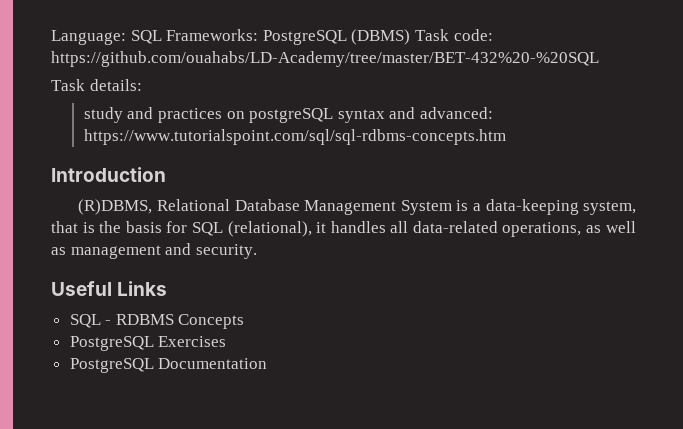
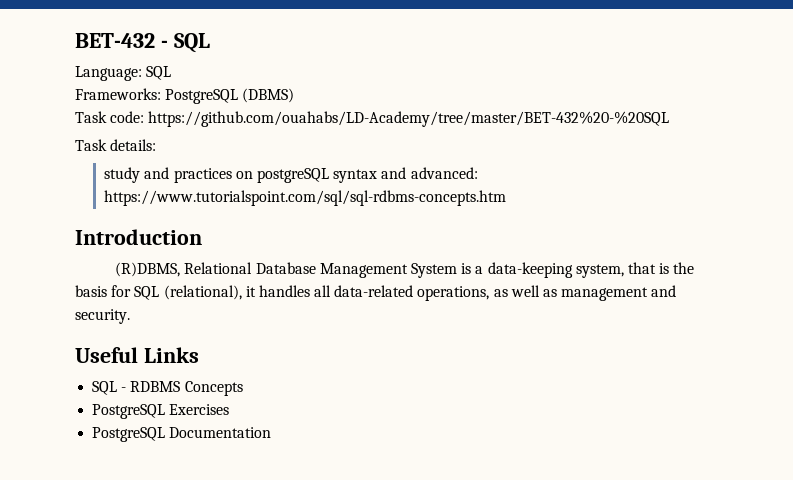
(51, 37) none -> [75,33,210,53] BET-432 - SQL //
(162, 37) none -> (172, 73) //
(411, 37) none -> (295, 95) //

